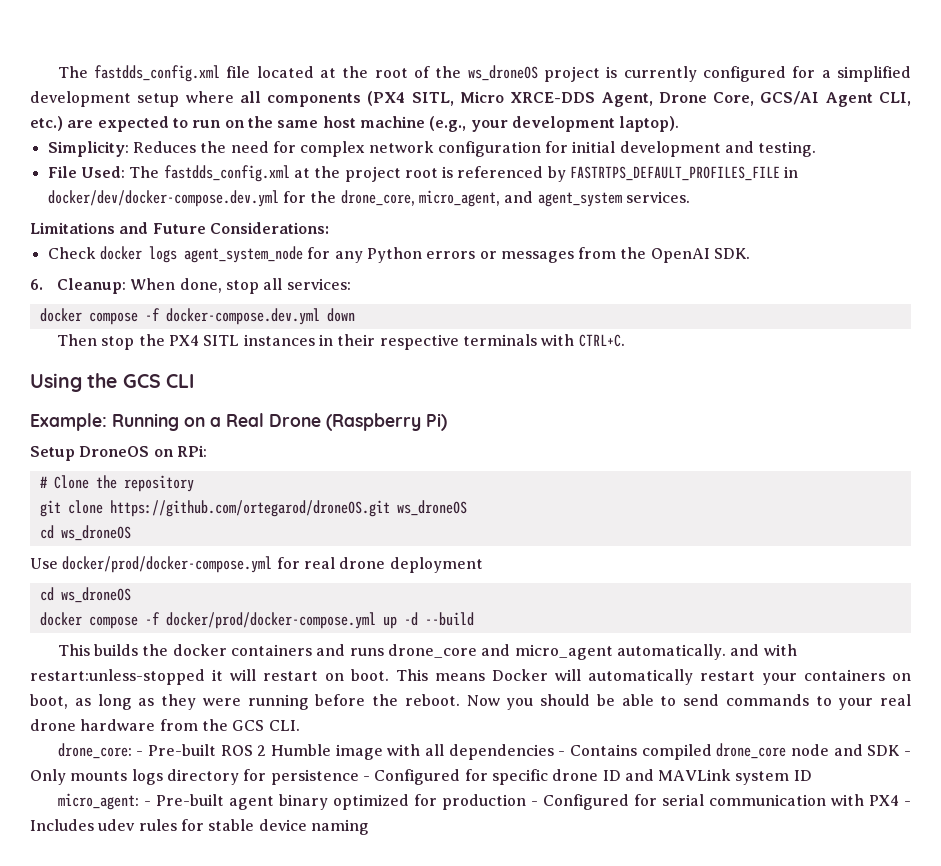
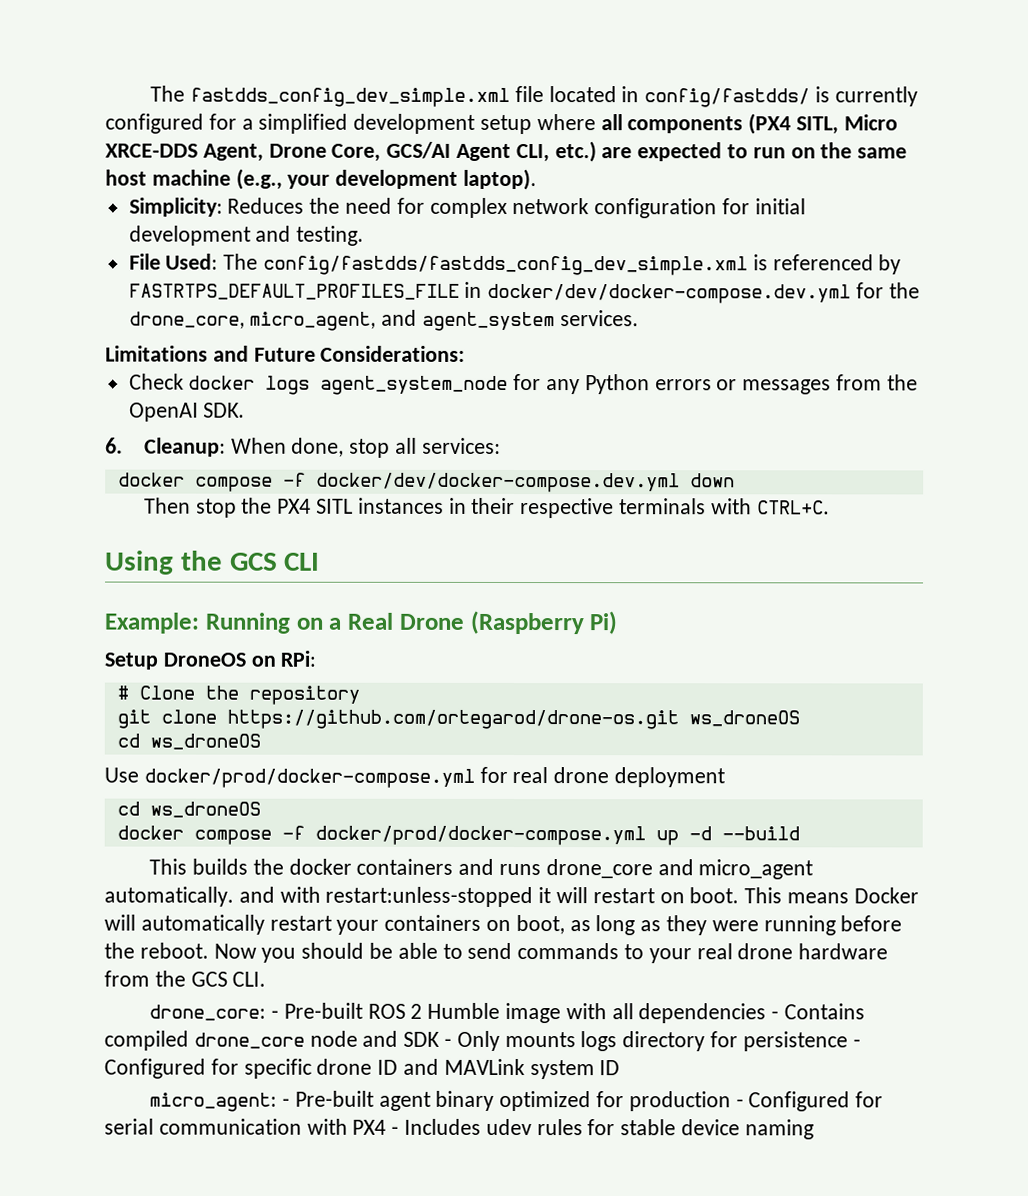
[57,65,221,82] The fastdds_config.xml -> [150,85,511,107] The fastdds_config_dev_simple.xml
[320,65,601,82] at the root of the ws_droneOS project -> [621,86,811,108] in config/fastdds/
[163,165,438,182] fastdds_config.xml at the project root -> [263,255,749,276] config/fastdds/fastdds_config_dev_simple.xml
[165,308,320,325] docker-compose.dev.yml -> [315,472,680,493] docker/dev/docker-compose.dev.yml
[109,500,390,517] https://github.com/ortegarod/droneOS.git -> [226,709,679,730] https://github.com/ortegarod/drone-os.git

